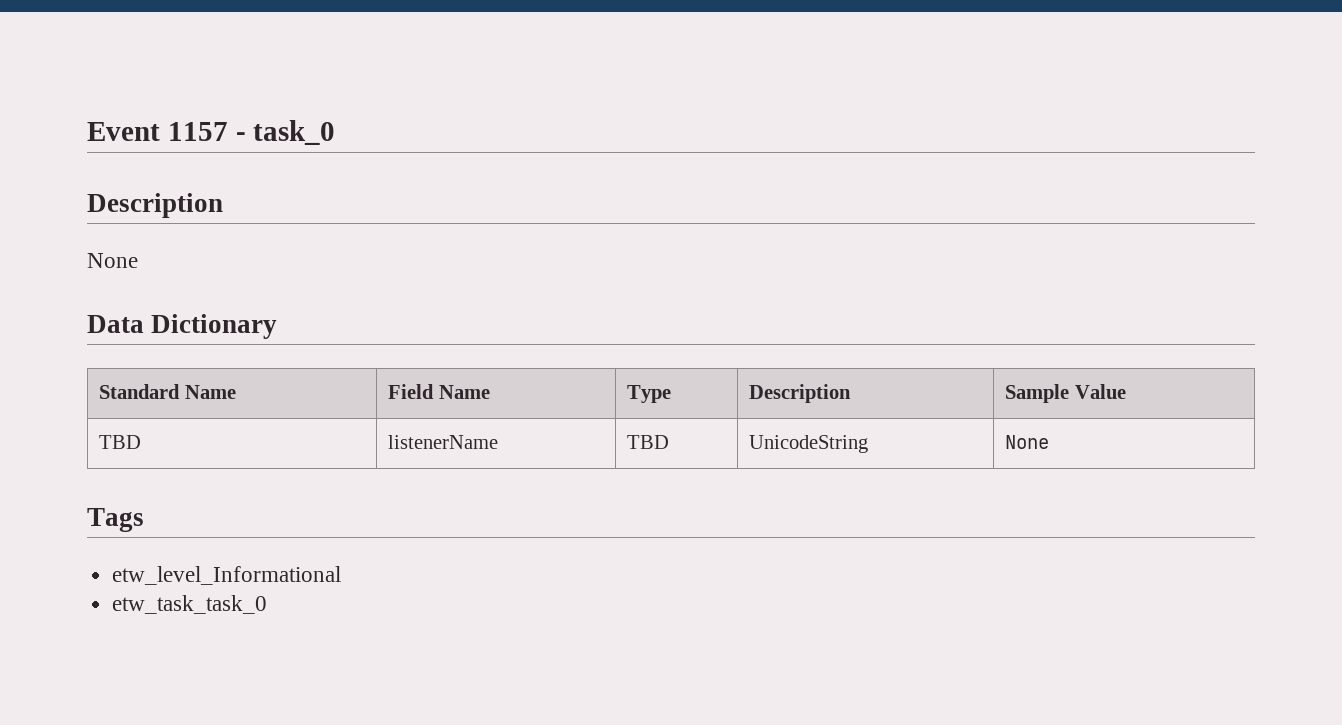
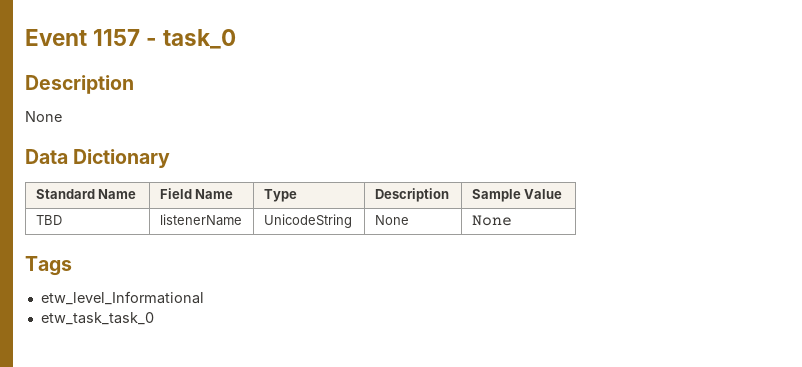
[626,435,669,449] [748,435,868,453] TBD | UnicodeString -> [263,214,352,228] [374,215,409,225] UnicodeString | None

